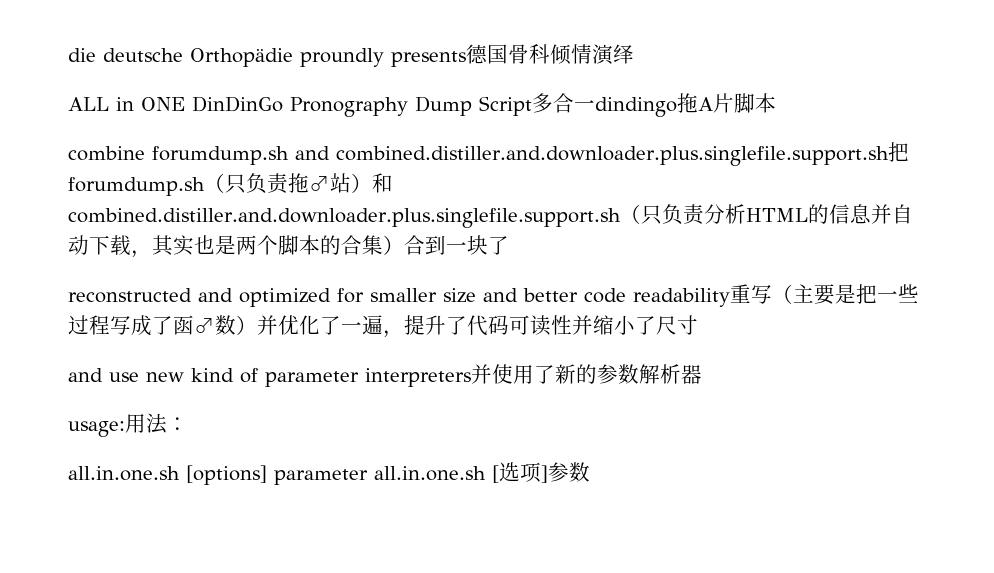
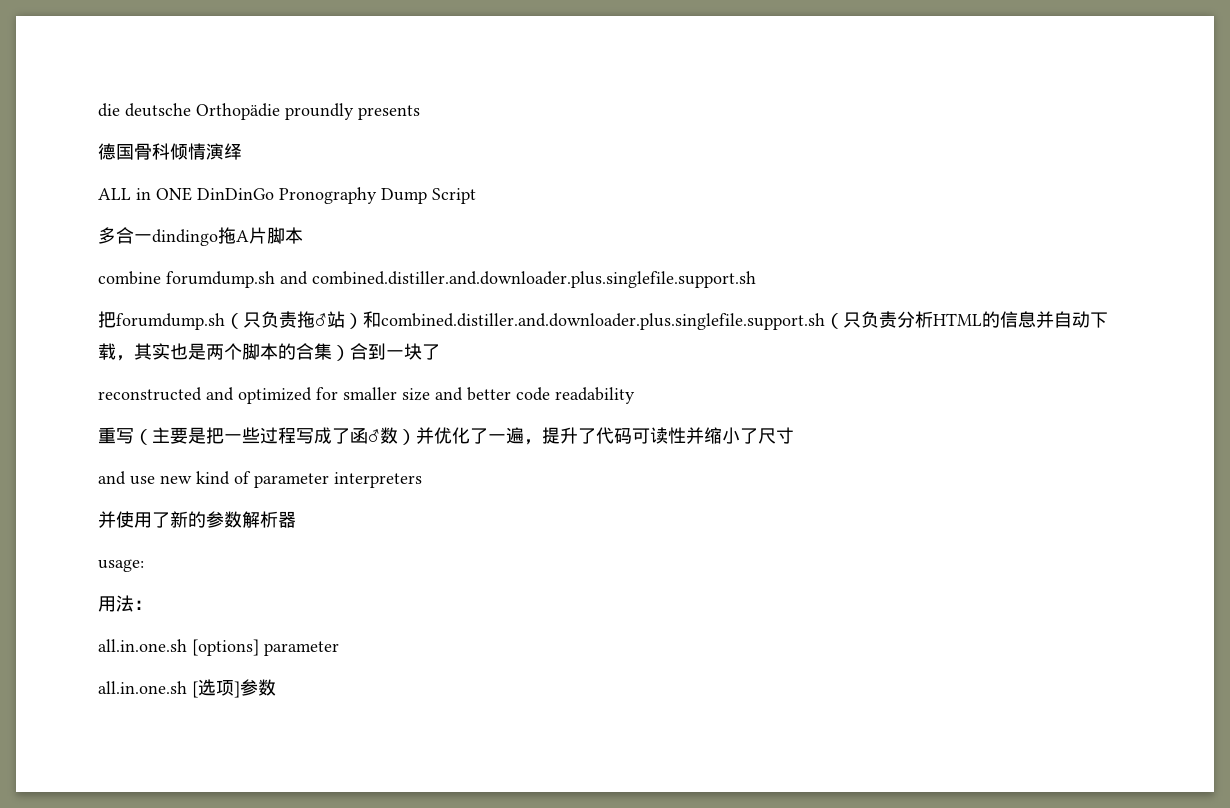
(466, 59) none -> (420, 112) //
(532, 106) none -> (476, 196) //
(889, 156) none -> (756, 279) //
(730, 297) none -> (635, 395) //
(471, 377) none -> (422, 480) //
(125, 429) none -> (144, 565) //
(368, 477) none -> (339, 648) //

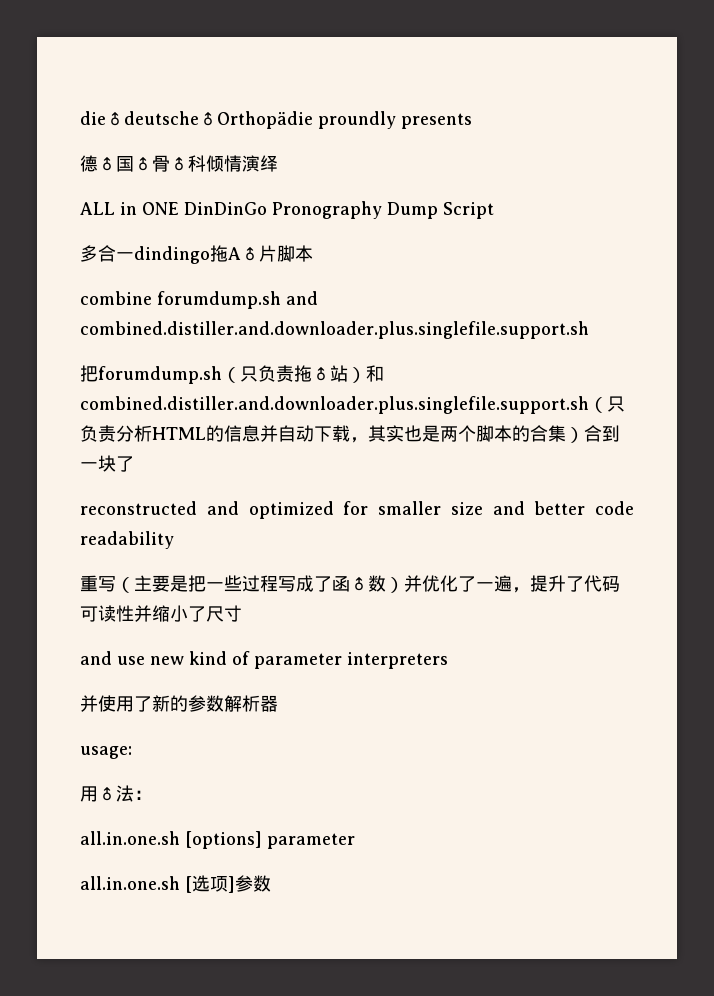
[98,103,280,120] die deutsche Orthopädie -> [80,111,313,129] die♂deutsche♂Orthopädie
[116,143,152,160] 国骨 -> [98,155,188,172] ♂国♂骨♂
[236,230,249,242] A -> [228,247,259,261] A♂
(116, 604) none -> [98,787,116,801] ♂

